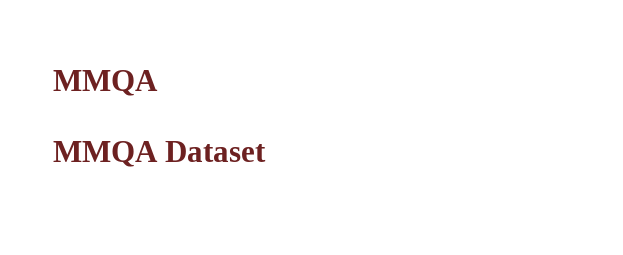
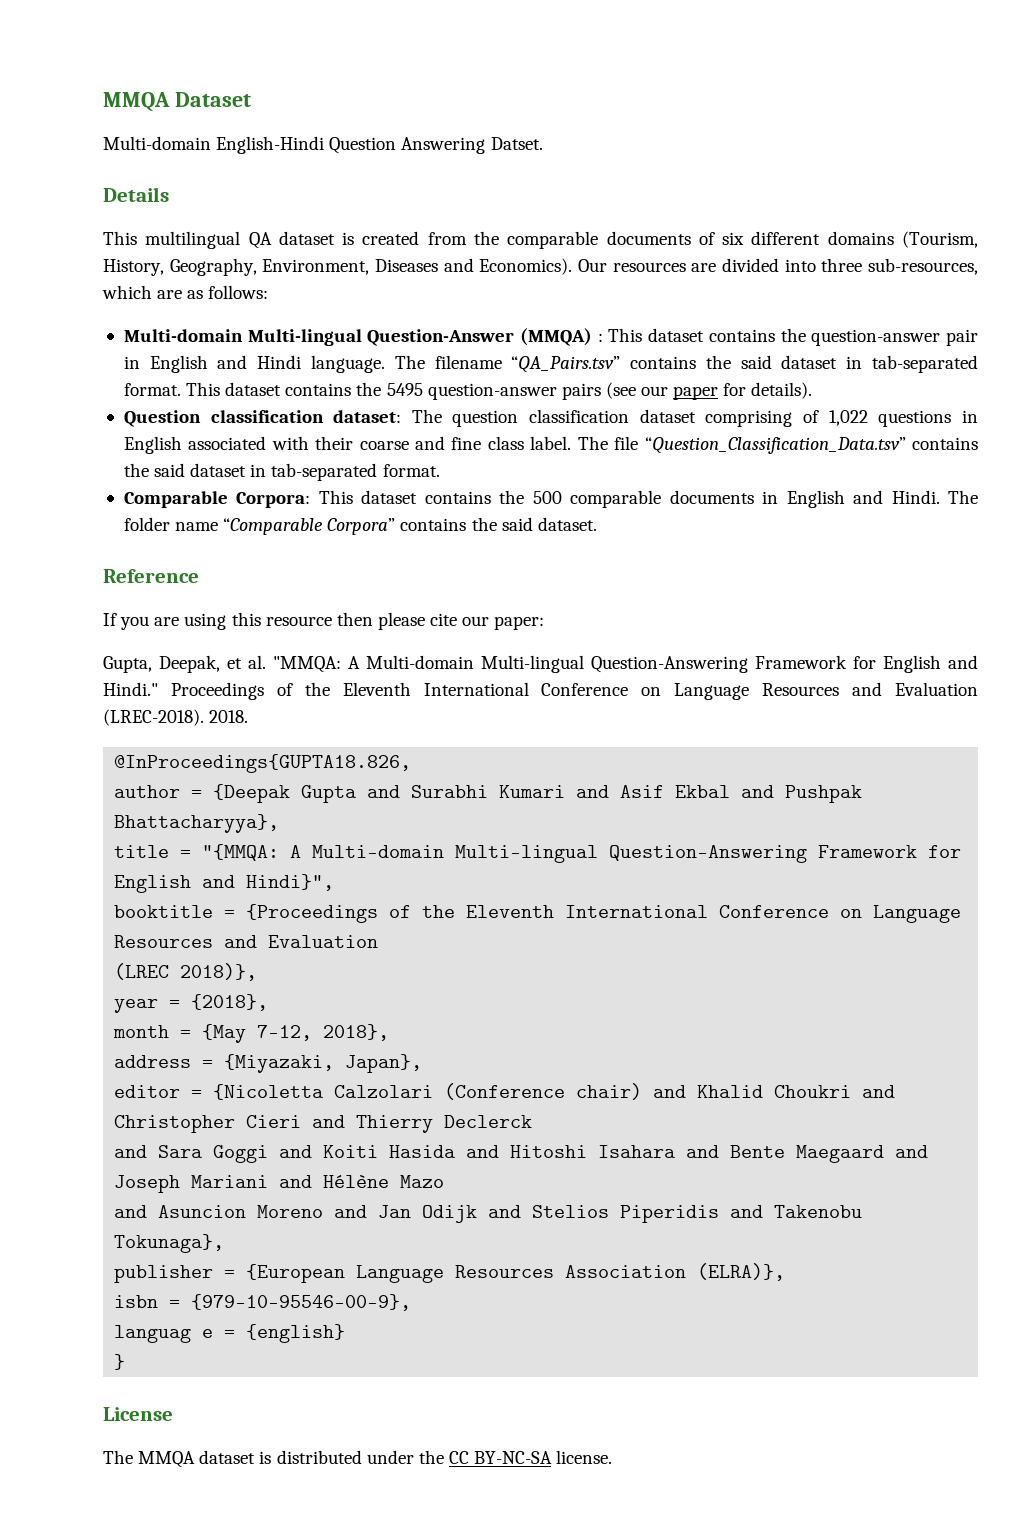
[53,70,158,96] [53,141,158,167] MMQA // MMQA -> [103,92,170,112] MMQA
(267, 151) none -> [103,136,543,154] [103,187,169,202] [103,231,979,249] [103,258,978,276] [102,285,269,299] [123,328,979,346] [123,355,978,373] [123,382,813,400] [123,409,978,427] [123,436,978,454] [123,463,440,481] [123,490,978,508] [123,517,597,535] [103,569,199,583] [103,612,545,630] [103,655,978,673] [103,682,978,700] [103,709,249,726] [114,754,412,773] [114,784,863,803] [114,814,280,833] [114,844,962,863] [114,874,335,893] [114,904,962,923] [114,935,379,948] [114,963,258,981] [114,994,269,1013] [113,1024,390,1043] [114,1054,423,1073] [114,1083,896,1100] [114,1115,533,1133] [114,1145,929,1163] [114,1175,445,1193] [114,1205,863,1223] [114,1234,225,1253] [114,1263,786,1283] [114,1294,412,1311] [114,1324,346,1343] [114,1354,126,1370] [103,1407,173,1421] [103,1450,613,1468] // Multi-domain English-Hindi Question Answering Datset. // Details // This multilingual QA dataset is created from the comparable documents of six different domains (Tourism, History, Geography, Environment, Diseases and Economics). Our resources are divided into three sub-resources, which are as follows: // Multi-domain Multi-lingual Question-Answer (MMQA) : This dataset contains the question-answer pair in English and Hindi language. The filename “QA_Pairs.tsv” contains the said dataset in tab-separated format. This dataset contains the 5495 question-answer pairs (see our paper for details). // Question classification dataset: The question classification dataset comprising of 1,022 questions in English associated with their coarse and fine class label. The file “Question_Classification_Data.tsv” contains the said dataset in tab-separated format. // Comparable Corpora: This dataset contains the 500 comparable documents in English and Hindi. The folder name “Comparable Corpora” contains the said dataset. // Reference // If you are using this resource then please cite our paper: // Gupta, Deepak, et al. "MMQA: A Multi-domain Multi-lingual Question-Answering Framework for English and Hindi." Proceedings of the Eleventh International Conference on Language Resources and Evaluation (LREC-2018). 2018. // @InProceedings{GUPTA18.826, // author = {Deepak Gupta and Surabhi Kumari and Asif Ekbal and Pushpak Bhattacharyya}, // title = "{MMQA: A Multi-domain Multi-lingual Question-Answering Framework for English and Hindi}", // booktitle = {Proceedings of the Eleventh International Conference on Language Resources and Evaluation // (LREC 2018)}, // year = {2018}, // month = {May 7-12, 2018}, // address = {Miyazaki, Japan}, // editor = {Nicoletta Calzolari (Conference chair) and Khalid Choukri and Christopher Cieri and Thierry Declerck // and Sara Goggi and Koiti Hasida and Hitoshi Isahara and Bente Maegaard and Joseph Mariani and Hélène Mazo // and Asuncion Moreno and Jan Odijk and Stelios Piperidis and Takenobu Tokunaga}, // publisher = {European Language Resources Association (ELRA)}, // isbn = {979-10-95546-00-9}, // languag e = {english} // } // License // The MMQA dataset is distributed under the CC BY-NC-SA license.

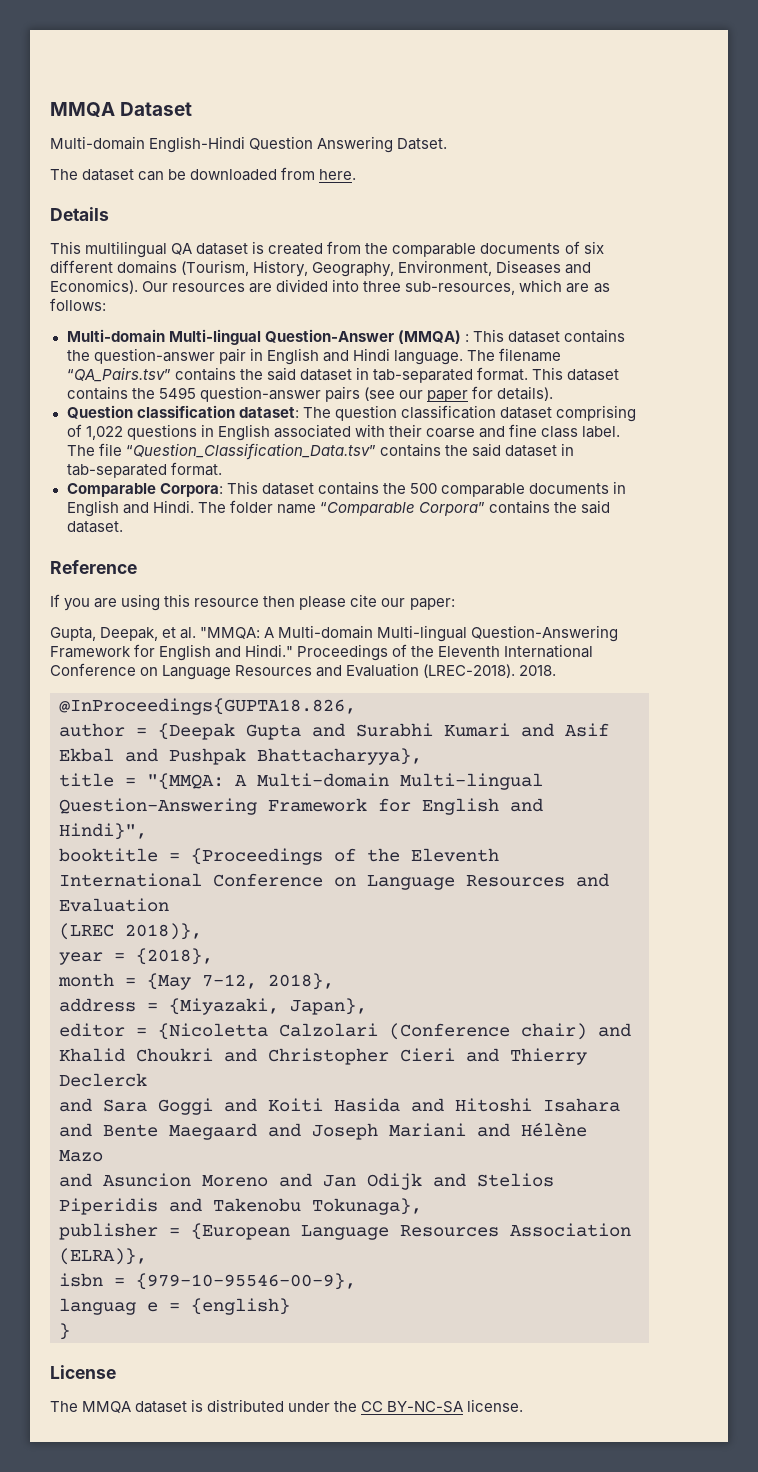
(543, 143) none -> [50,167,357,181] // The dataset can be downloaded from here.

